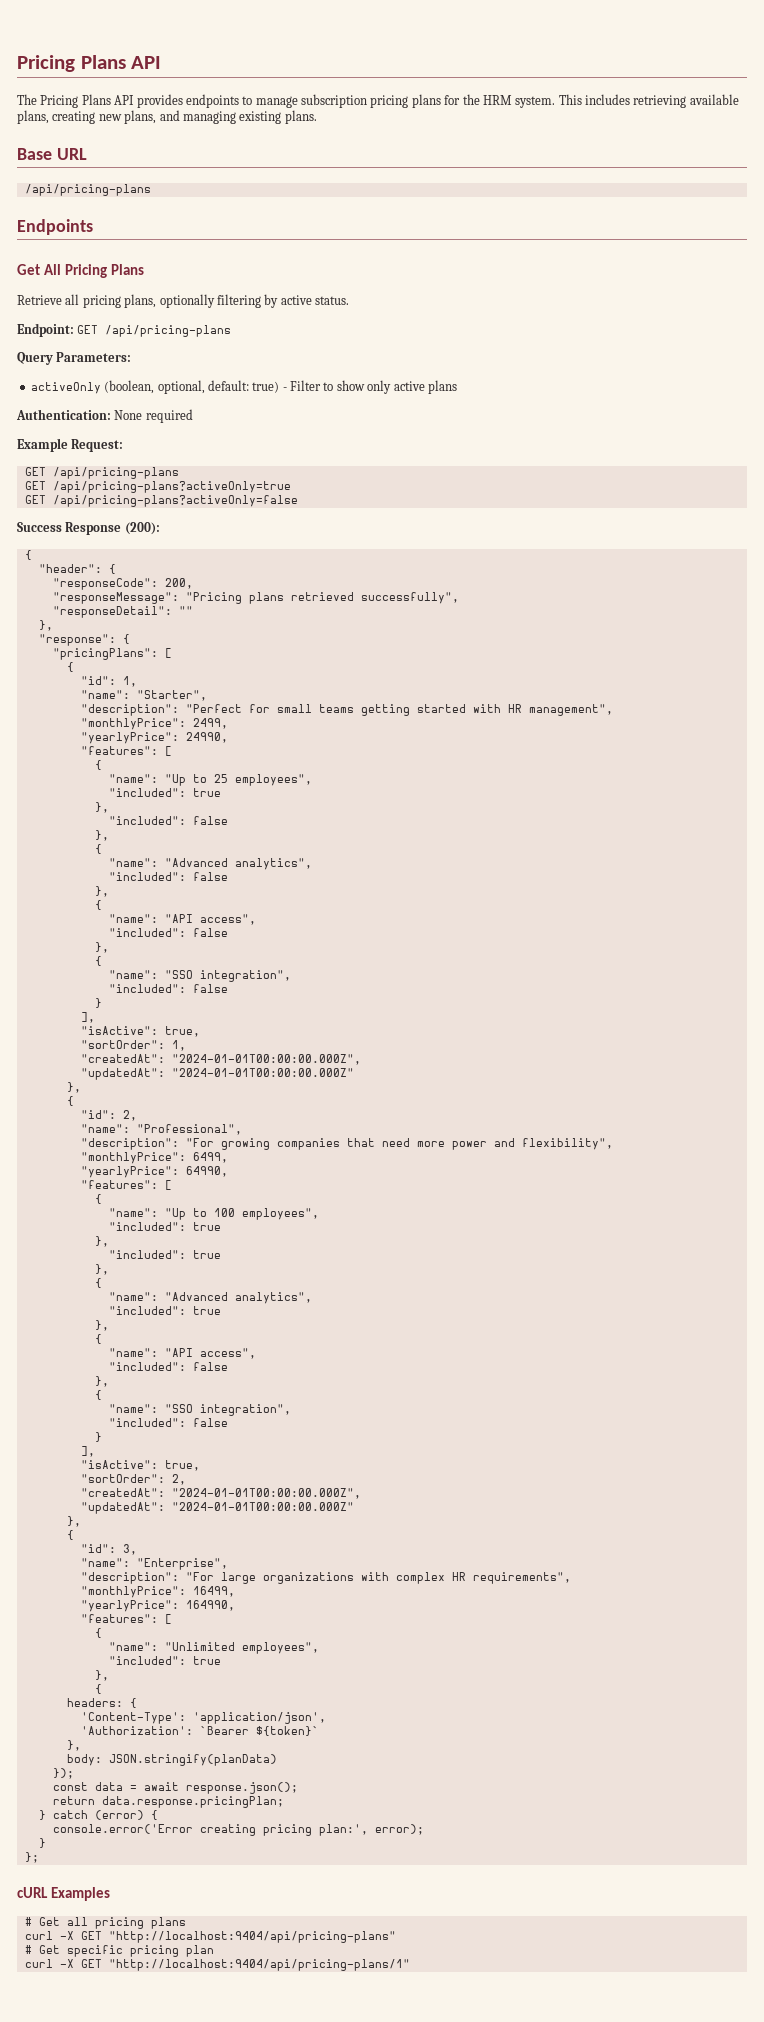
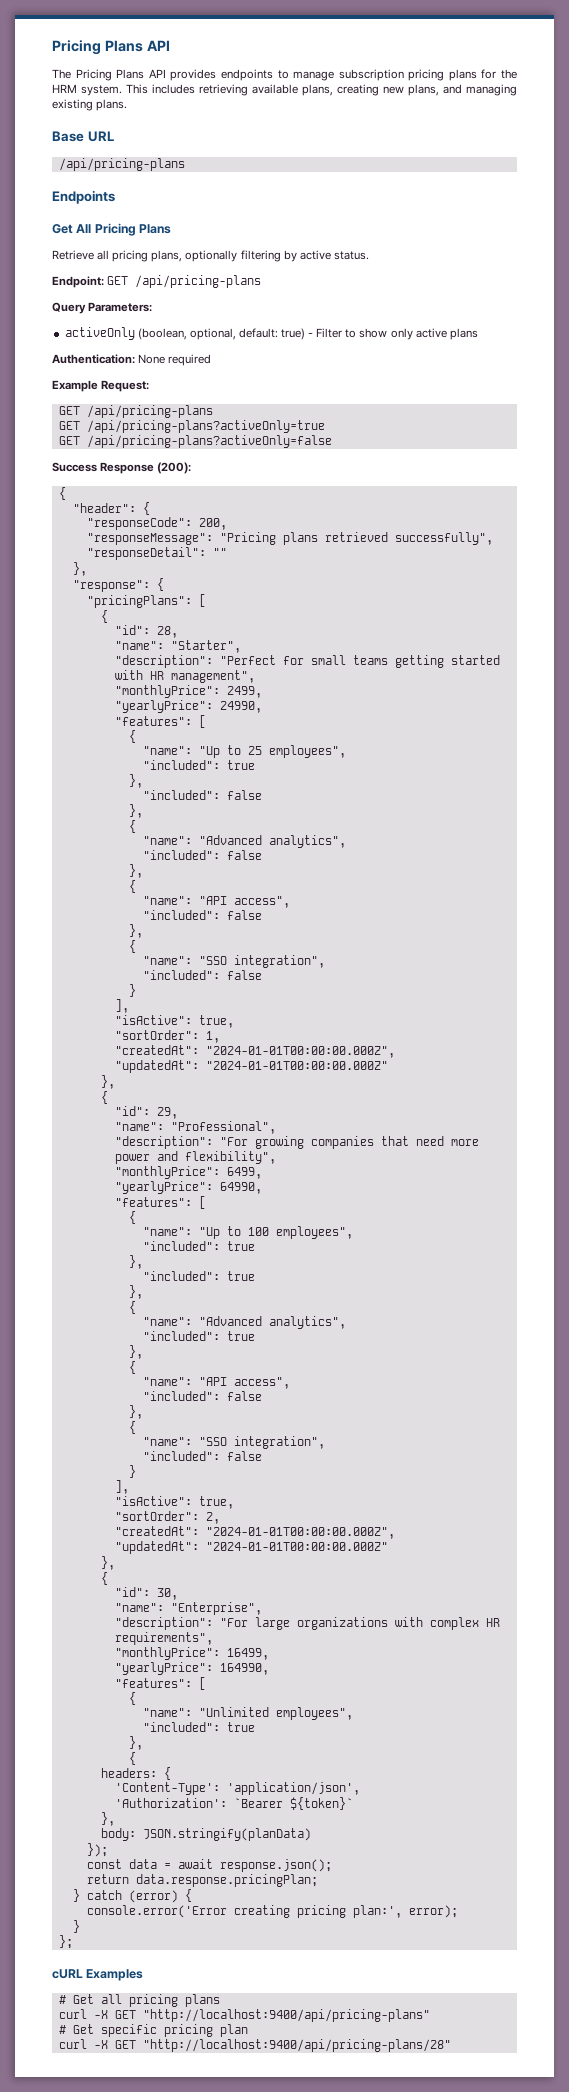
[122,676,137,687] 1, -> [156,626,178,638] 28,
[122,1110,137,1121] 2, -> [156,1107,178,1119] 29,
[122,1544,137,1555] 3, -> [156,1588,178,1600] 30,
[108,1931,396,1943] "http://localhost:9404/api/pricing-plans" -> [142,2009,430,2022] "http://localhost:9400/api/pricing-plans"
[108,1959,410,1971] "http://localhost:9404/api/pricing-plans/1" -> [142,2039,451,2052] "http://localhost:9400/api/pricing-plans/28"

